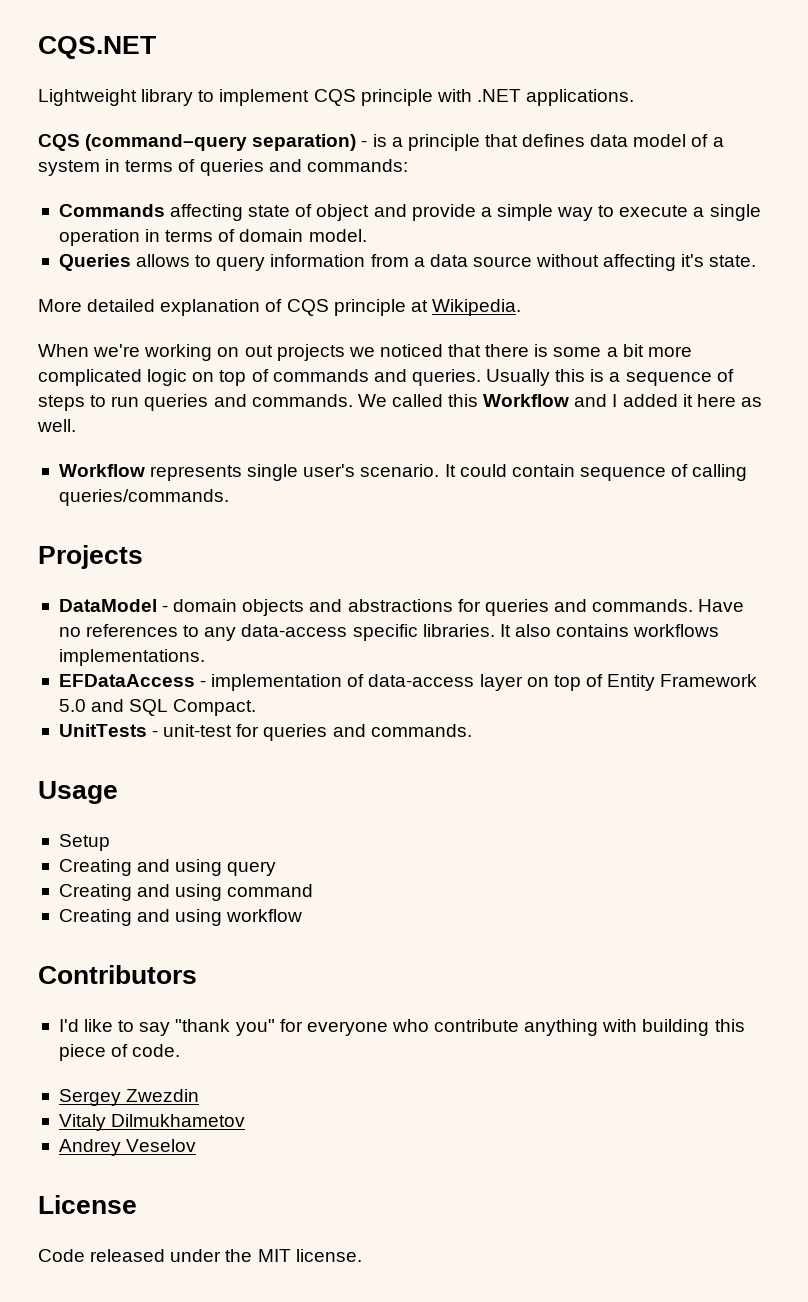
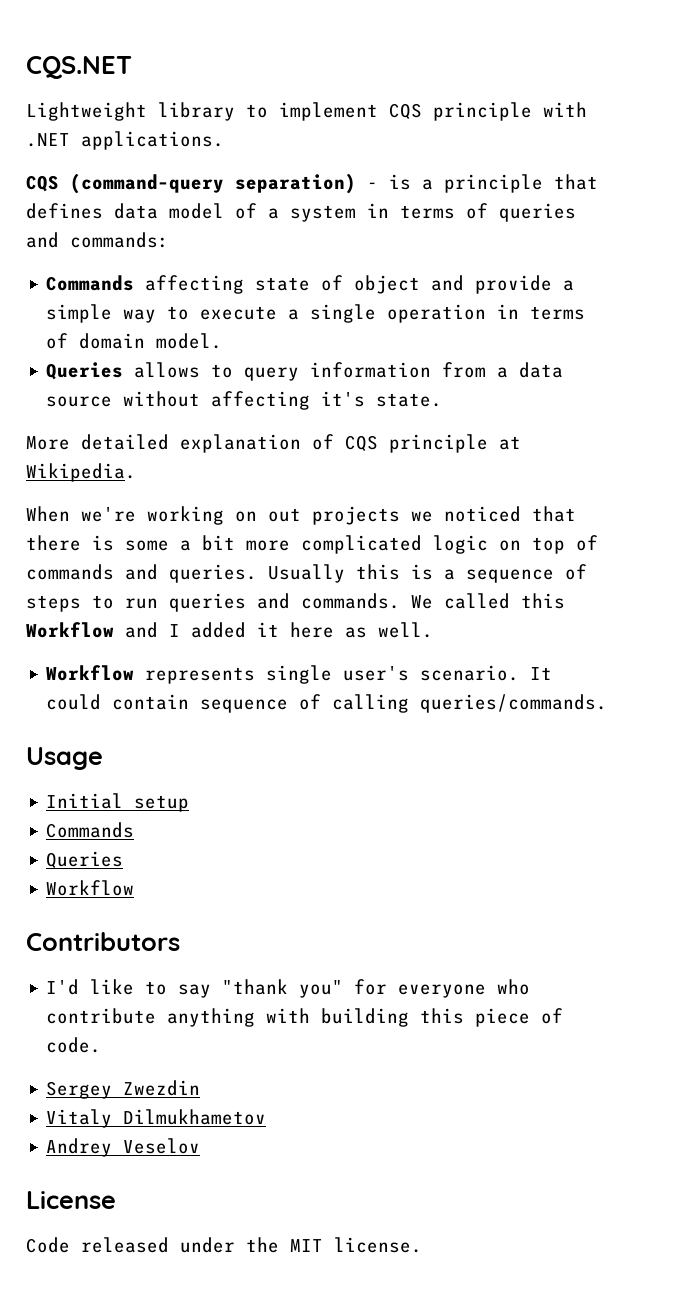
[38,545,143,569] [58,599,745,616] [58,624,720,641] [58,649,205,666] [58,674,758,691] [58,699,257,716] [58,724,472,741] [38,781,118,804] [58,834,110,851] [58,859,277,876] [58,884,314,901] [58,909,303,926] Projects // DataModel - domain objects and abstractions for queries and commands. Have no references to any data-access specific libraries. It also contains workflows implementations. // EFDataAccess - implementation of data-access layer on top of Entity Framework 5.0 and SQL Compact. // UnitTests - unit-test for queries and commands. // Usage // Setup // Creating and using query // Creating and using command // Creating and using workflow -> [26,747,103,770] [46,793,190,812] [46,822,135,838] [46,851,124,869] [46,880,135,896] Usage // Initial setup // Commands // Queries // Workflow

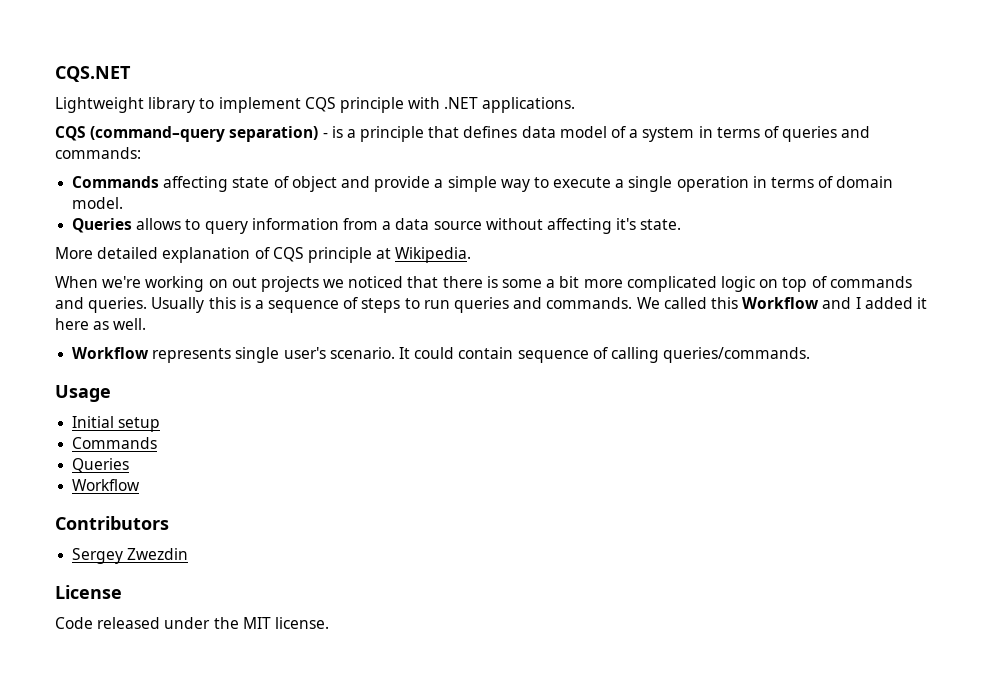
[46,979,531,998] [46,1008,564,1027] [46,1037,102,1053] [46,1080,201,1099] [46,1109,267,1128] [46,1138,201,1157] I'd like to say "thank you" for everyone who contribute anything with building this piece of code. // Sergey Zwezdin // Vitaly Dilmukhametov // Andrey Veselov -> [72,548,189,564] Sergey Zwezdin

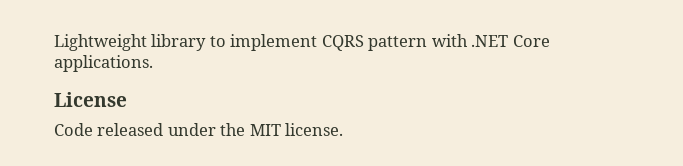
[55,66,131,82] CQS.NET // -> (54, 42) none
[304,97,404,113] CQS principle -> [321,35,428,51] CQRS pattern
(479, 103) none -> [512,35,550,47] Core
[55,126,871,142] [55,147,141,159] [72,176,894,192] [72,197,124,209] [72,218,682,234] [55,247,472,263] [55,276,912,292] [55,297,927,313] [55,318,147,330] [72,347,811,363] [55,385,111,402] [72,416,161,432] [72,437,158,449] [72,458,130,473] [72,479,141,491] [55,516,169,530] [72,548,189,564] // CQS (command–query separation) - is a principle that defines data model of a system in terms of queries and commands: // Commands affecting state of object and provide a simple way to execute a single operation in terms of domain model. // Queries allows to query information from a data source without affecting it's state. // More detailed explanation of CQS principle at Wikipedia. // When we're working on out projects we noticed that there is some a bit more complicated logic on top of commands and queries. Usually this is a sequence of steps to run queries and commands. We called this Workflow and I added it here as well. // Workflow represents single user's scenario. It could contain sequence of calling queries/commands. // Usage // Initial setup // Commands // Queries // Workflow // Contributors // Sergey Zwezdin -> (153, 63) none

